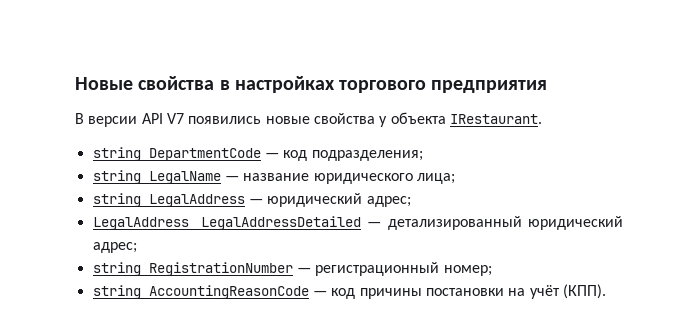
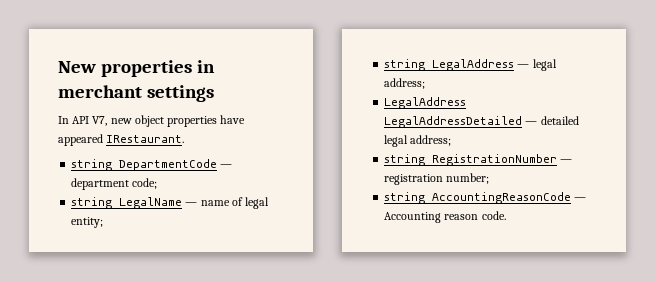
[75,76,548,93] [75,112,446,127] Новые свойства в настройках торгового предприятия // В версии API V7 появились новые свойства у объекта -> [58,60,216,77] [58,85,215,102] [58,115,246,127] [58,134,103,146] New properties in merchant settings // In API V7, new object properties have appeared
[283,150,423,161] код подразделения; -> [71,178,158,190] department code;
[243,173,455,184] название юридического лица; -> [200,197,270,209] [71,217,104,228] name of legal entity;
[267,193,411,207] юридический адрес; -> [532,59,557,71] [384,78,426,89] legal address;
[387,216,623,230] [92,242,137,253] детализированный юридический адрес; -> [540,116,579,125] [384,135,452,147] detailed legal address;
[315,262,492,276] регистрационный номер; -> [384,173,490,185] registration number;
[331,284,606,299] код причины постановки на учёт (КПП). -> [384,211,506,223] Accounting reason code.

